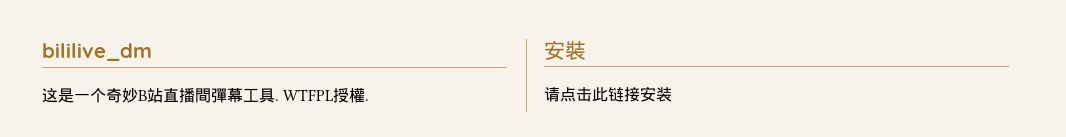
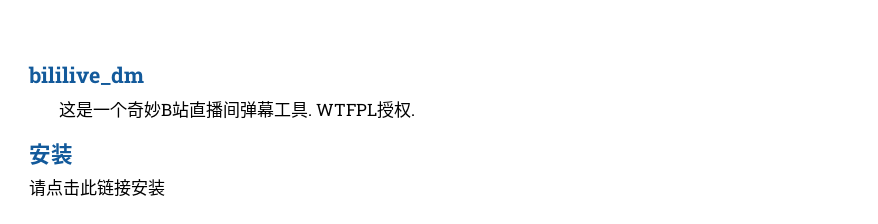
[195,88,227,103] 間彈 -> [222,101,257,119] 间弹
[349,88,366,103] 權 -> [394,101,412,118] 权
[565,41,586,60] 裝 -> [51,143,73,165] 装

